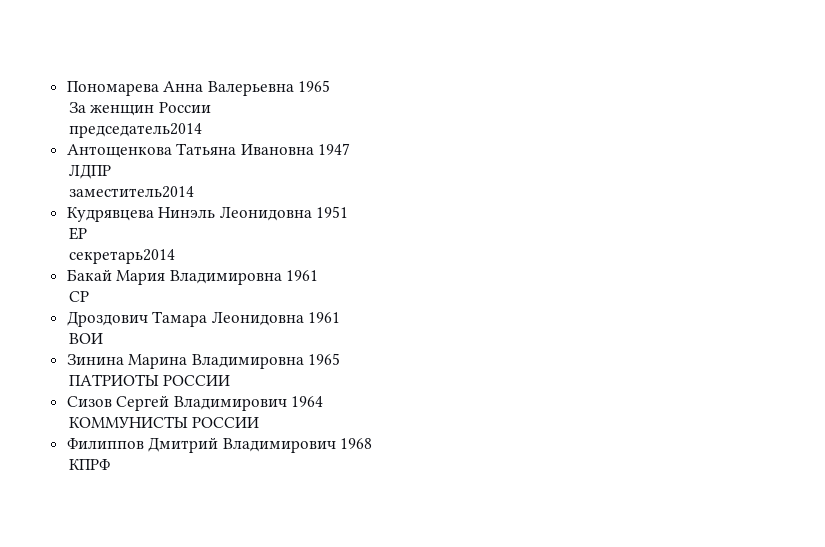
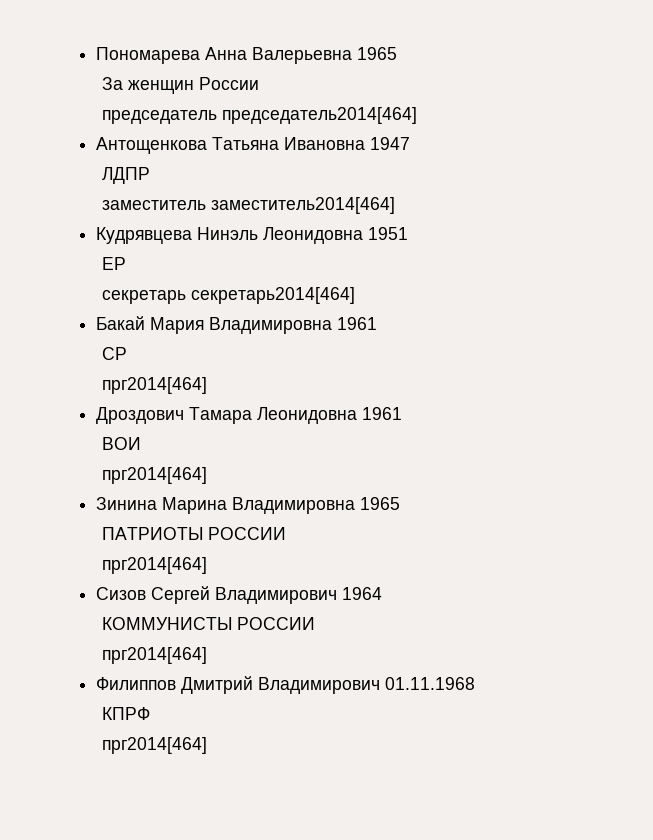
[68,123,202,138] председатель2014 -> [102,107,418,124] председатель председатель2014[464]
[68,186,194,198] заместитель2014 -> [102,197,396,214] заместитель заместитель2014[464]
[68,249,175,264] секретарь2014 -> [102,287,356,304] секретарь секретарь2014[464]
(89, 296) none -> [102,377,208,394] // прг2014[464]
(103, 338) none -> [102,467,208,484] // прг2014[464]
(231, 380) none -> [102,557,208,574] // прг2014[464]
(260, 422) none -> [102,647,208,664] // прг2014[464]
[340,438,373,449] 1968 -> [385,677,476,690] 01.11.1968
(110, 464) none -> [102,737,208,754] // прг2014[464]

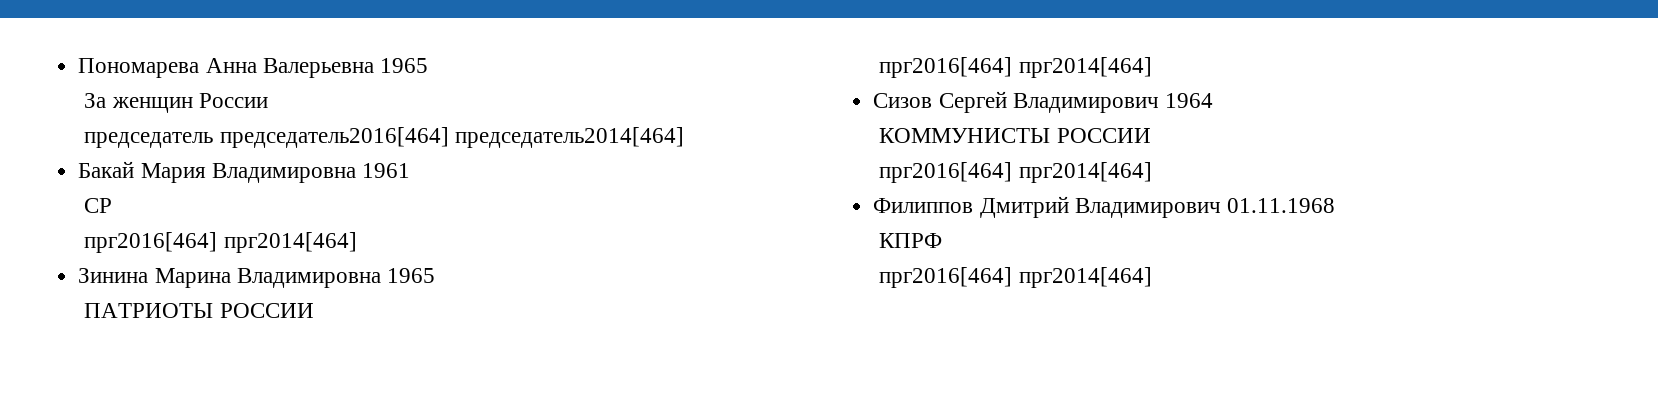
(218, 117) none -> [219,127,449,148] председатель2016[464]
[96,137,411,154] [102,167,151,184] [102,197,396,214] [96,227,409,244] [102,257,127,270] [102,287,356,304] // Антощенкова Татьяна Ивановна 1947 // ЛДПР // заместитель заместитель2014[464] // Кудрявцева Нинэль Леонидовна 1951 // ЕР // секретарь секретарь2014[464] -> (684, 137) none
[102,377,208,394] [96,407,403,424] [102,437,142,450] прг2014[464] // Дроздович Тамара Леонидовна 1961 // ВОИ // -> [84,232,218,253] прг2016[464]
(287, 533) none -> [879,57,1013,78] прг2016[464]
(316, 623) none -> [879,162,1013,183] прг2016[464]
(151, 713) none -> [879,267,1013,288] прг2016[464]

